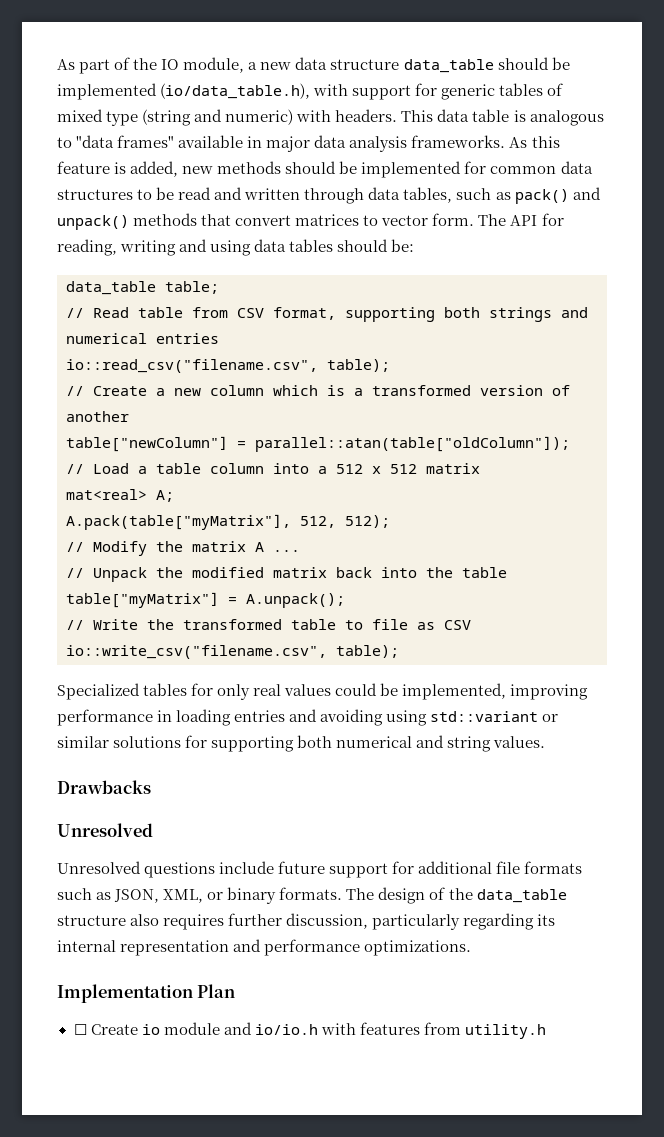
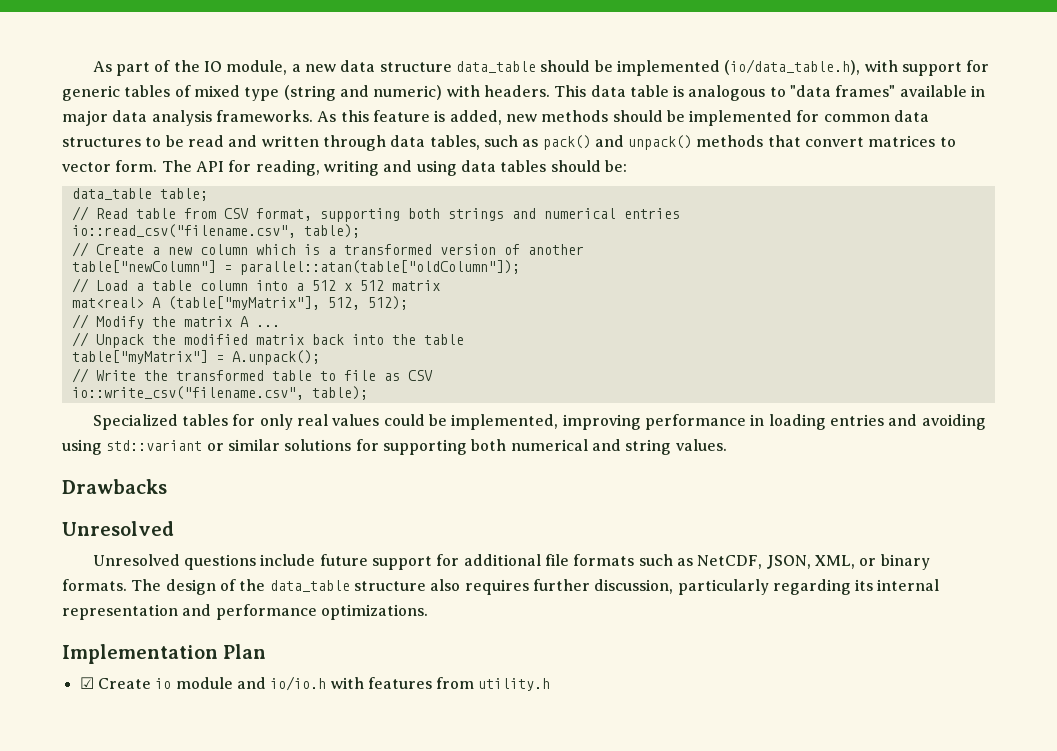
[156,490,174,502] [66,514,291,530] A; // A.pack(table["myMatrix"], -> [151,296,320,310] A (table["myMatrix"],
(112, 896) none -> [697,555,763,569] NetCDF,
[73,1024,87,1035] ☐ -> [79,677,94,689] ☑

